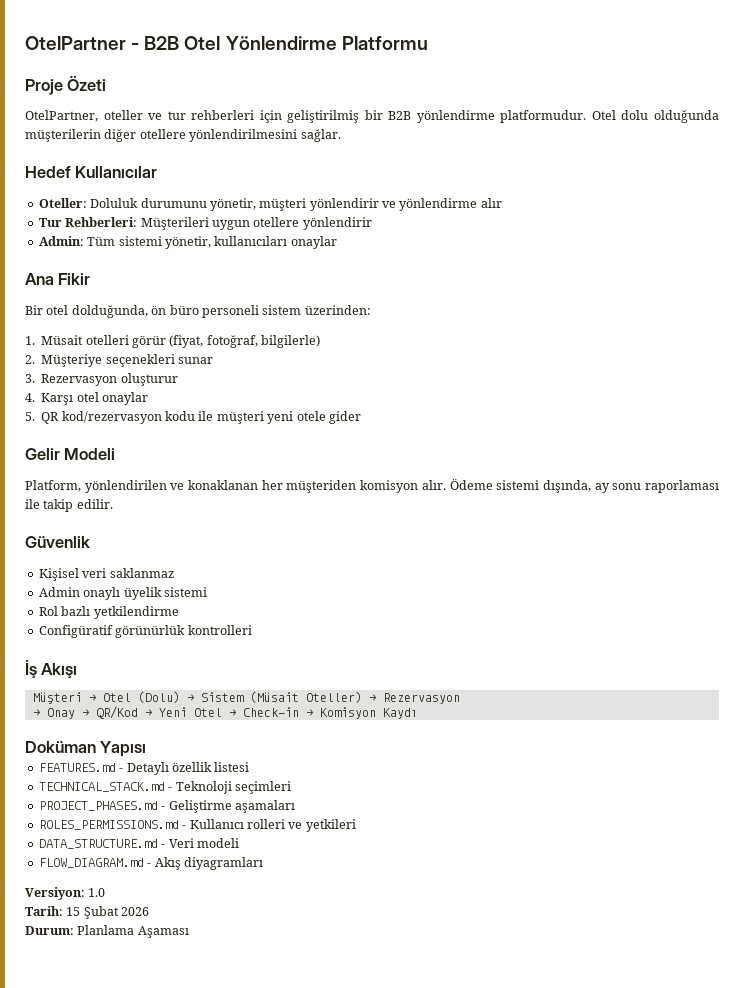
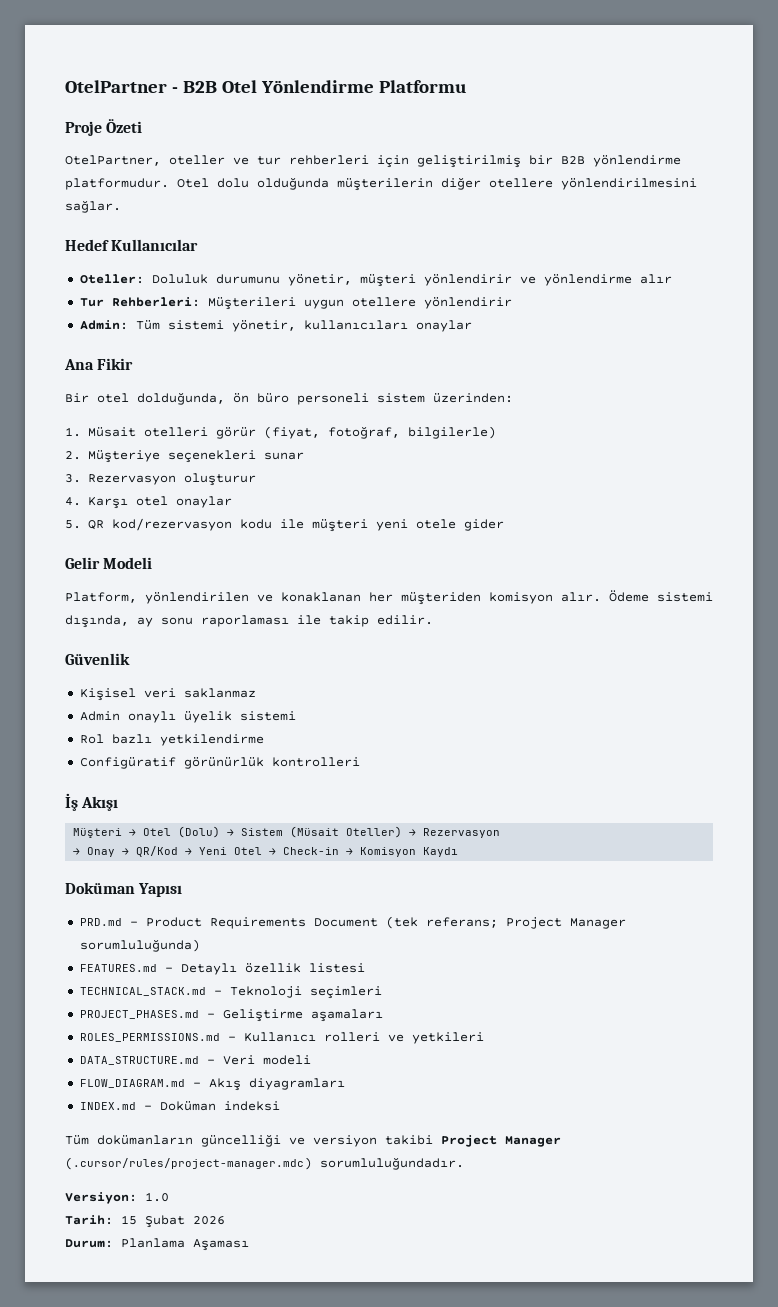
(147, 749) none -> [79,916,626,929] [79,939,200,952] // PRD.md - Product Requirements Document (tek referans; Project Manager sorumluluğunda)
(263, 863) none -> [79,1101,280,1111] [65,1134,561,1147] [65,1157,464,1170] // INDEX.md - Doküman indeksi // Tüm dokümanların güncelliği ve versiyon takibi Project Manager (.cursor/rules/project-manager.mdc) sorumluluğundadır.

